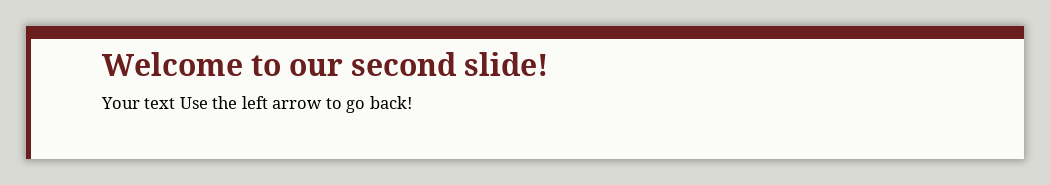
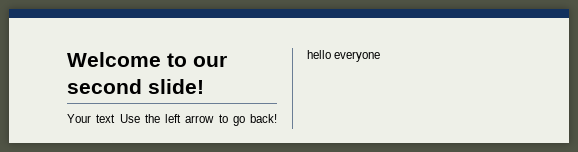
(412, 102) none -> [307,50,381,62] hello everyone

